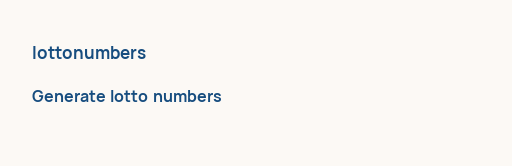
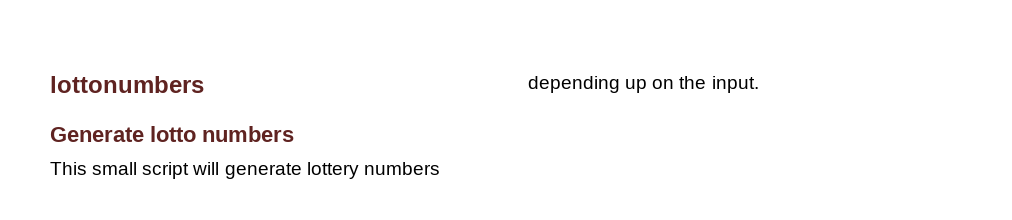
(222, 96) none -> [50,162,440,179] [528,76,759,93] // This small script will generate lottery numbers depending up on the input.

